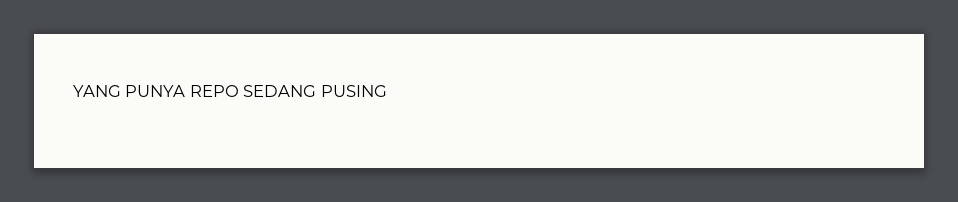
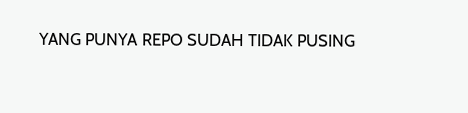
[243,85,317,97] SEDANG -> [187,33,294,47] SUDAH TIDAK

